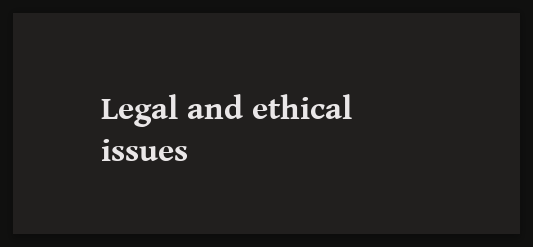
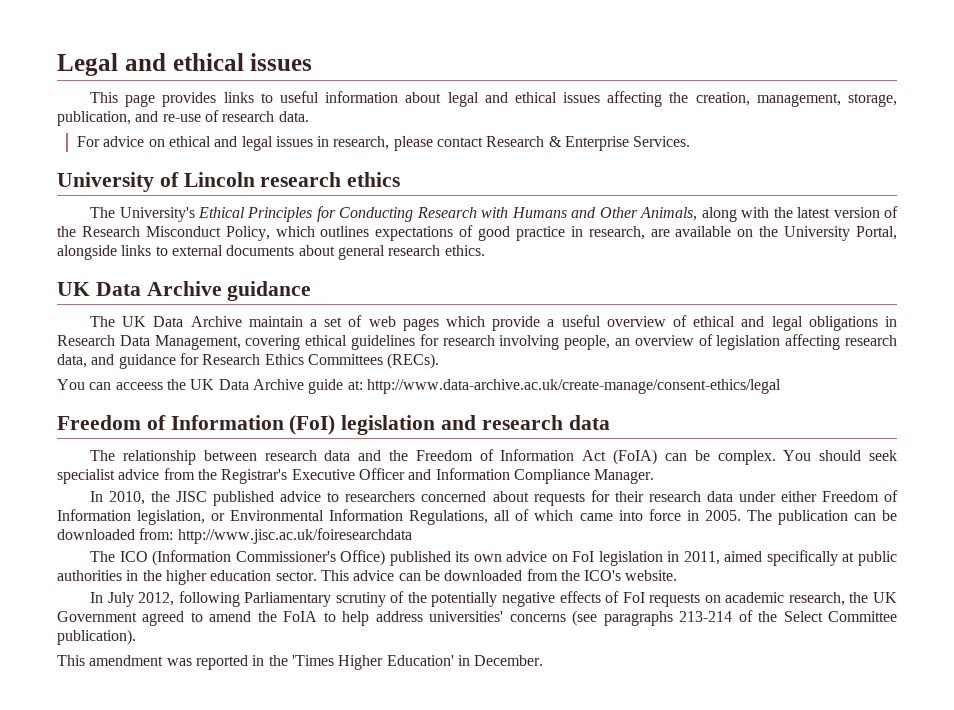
(188, 150) none -> [90,91,897,107] [57,110,309,126] [76,136,691,151] [57,172,401,192] [90,206,899,222] [57,225,897,241] [57,245,485,260] [57,281,312,301] [90,315,898,331] [57,334,897,350] [57,353,440,369] [57,379,781,394] [57,415,610,435] [90,449,897,465] [57,468,655,484] [90,490,899,506] [57,509,897,525] [57,528,412,544] [90,550,897,566] [57,569,678,585] [90,591,898,607] [57,610,898,626] [57,629,136,645] [57,655,544,670] // This page provides links to useful information about legal and ethical issues affecting the creation, management, storage, publication, and re-use of research data. // For advice on ethical and legal issues in research, please contact Research & Enterprise Services. // University of Lincoln research ethics // The University's Ethical Principles for Conducting Research with Humans and Other Animals, along with the latest version of the Research Misconduct Policy, which outlines expectations of good practice in research, are available on the University Portal, alongside links to external documents about general research ethics. // UK Data Archive guidance // The UK Data Archive maintain a set of web pages which provide a useful overview of ethical and legal obligations in Research Data Management, covering ethical guidelines for research involving people, an overview of legislation affecting research data, and guidance for Research Ethics Committees (RECs). // You can acceess the UK Data Archive guide at: http://www.data-archive.ac.uk/create-manage/consent-ethics/legal // Freedom of Information (FoI) legislation and research data // The relationship between research data and the Freedom of Information Act (FoIA) can be complex. You should seek specialist advice from the Registrar's Executive Officer and Information Compliance Manager. // In 2010, the JISC published advice to researchers concerned about requests for their research data under either Freedom of Information legislation, or Environmental Information Regulations, all of which came into force in 2005. The publication can be downloaded from: http://www.jisc.ac.uk/foiresearchdata // The ICO (Information Commissioner's Office) published its own advice on FoI legislation in 2011, aimed specifically at public authorities in the higher education sector. This advice can be downloaded from the ICO's website. // In July 2012, following Parliamentary scrutiny of the potentially negative effects of FoI requests on academic research, the UK Government agreed to amend the FoIA to help address universities' concerns (see paragraphs 213-214 of the Select Committee publication). // This amendment was reported in the 'Times Higher Education' in December.

